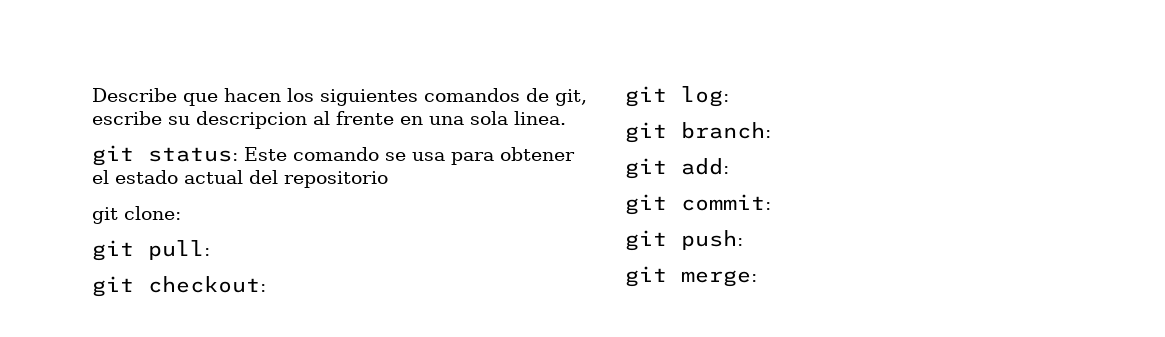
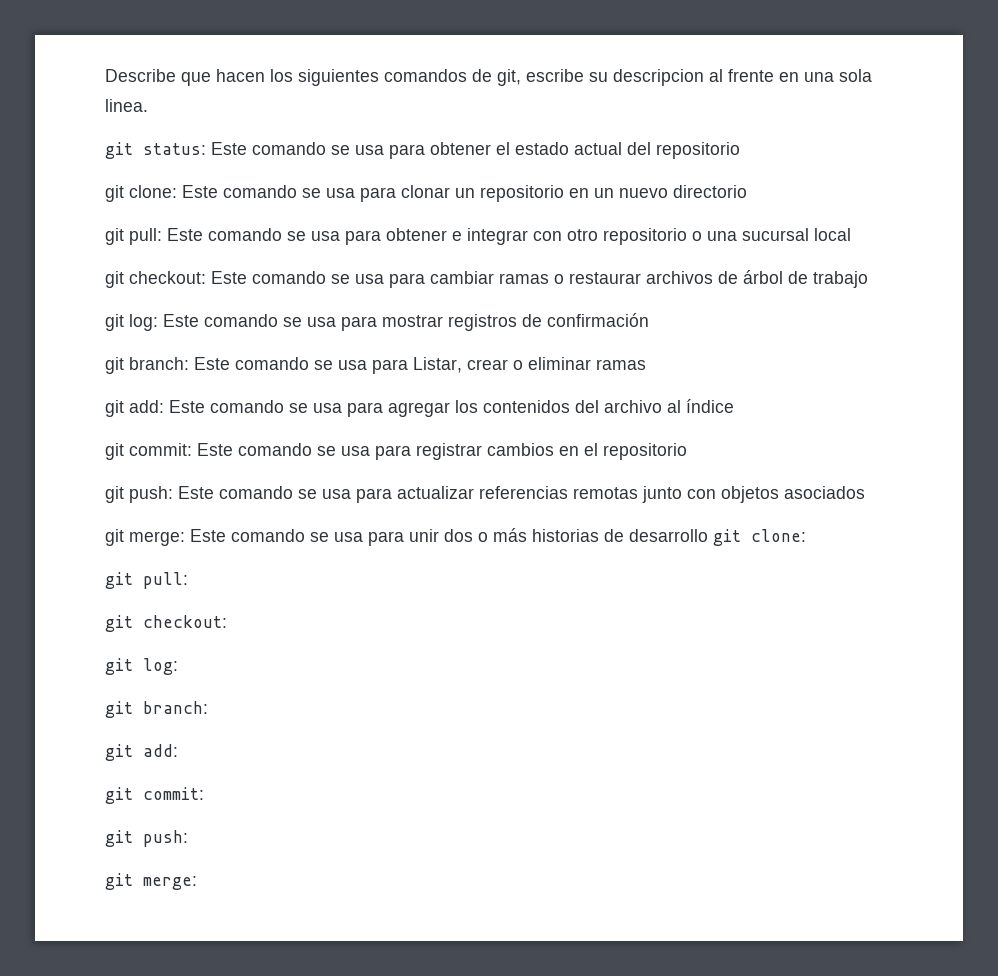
(181, 213) none -> [182,185,747,202] [105,228,851,245] [105,270,868,288] [105,313,649,331] [105,357,646,374] [105,399,734,417] [105,443,687,460] [105,486,865,503] [105,528,806,546] Este comando se usa para clonar un repositorio en un nuevo directorio // git pull: Este comando se usa para obtener e integrar con otro repositorio o una sucursal local // git checkout: Este comando se usa para cambiar ramas o restaurar archivos de árbol de trabajo // git log: Este comando se usa para mostrar registros de confirmación // git branch: Este comando se usa para Listar, crear o eliminar ramas // git add: Este comando se usa para agregar los contenidos del archivo al índice // git commit: Este comando se usa para registrar cambios en el repositorio // git push: Este comando se usa para actualizar referencias remotas junto con objetos asociados // git merge: Este comando se usa para unir dos o más historias de desarrollo git clone:

